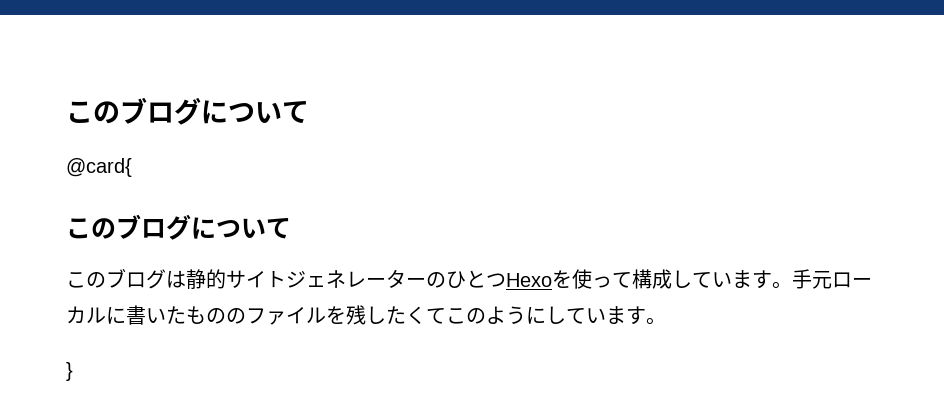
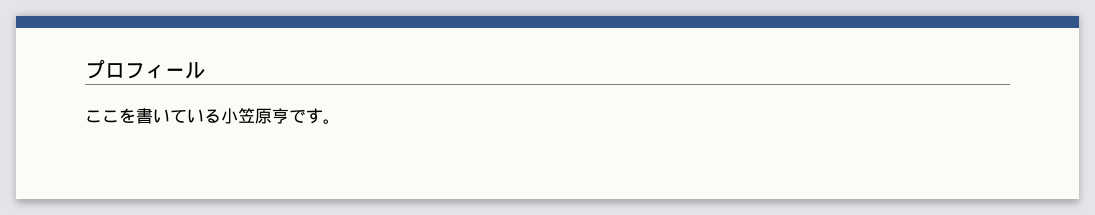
[66,97,309,125] [66,158,132,177] [66,214,291,240] [66,268,872,289] [66,305,666,325] [66,362,73,381] このブログについて // @card{ // このブログについて // このブログは静的サイトジェネレーターのひとつHexoを使って構成しています。手元ローカルに書いたもののファイルを残したくてこのようにしています。 // } -> [85,59,205,79] [85,108,340,124] プロフィール // ここを書いている小笠原亨です。

